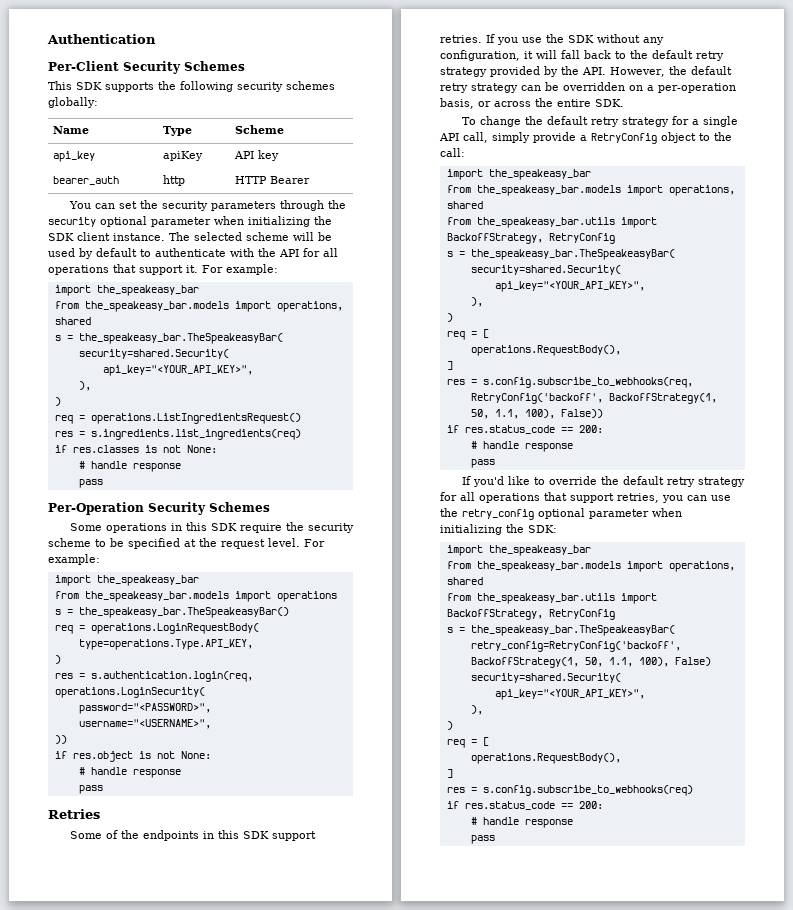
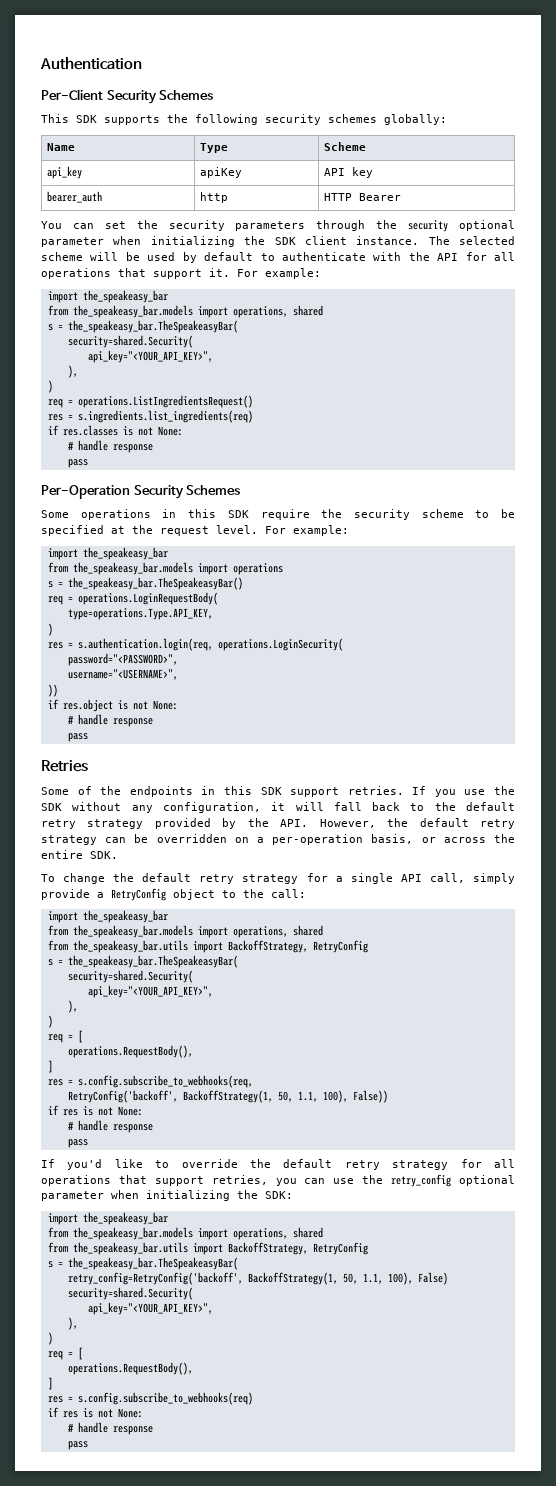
[464,425,603,434] res.status_code == 200: -> [62,1106,143,1116] res is not None:
[464,801,603,810] res.status_code == 200: -> [62,1408,143,1418] res is not None:

